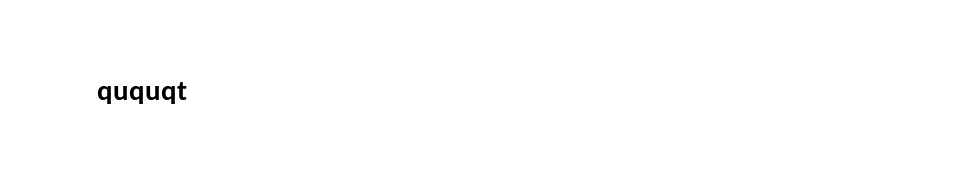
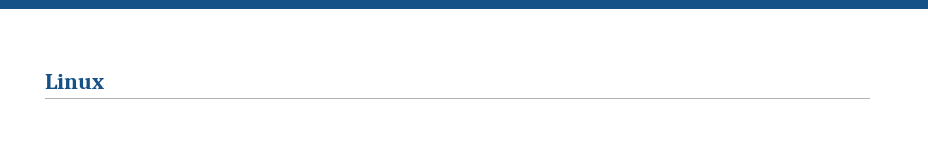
[97,82,187,104] ququqt -> [45,74,104,89] Linux

